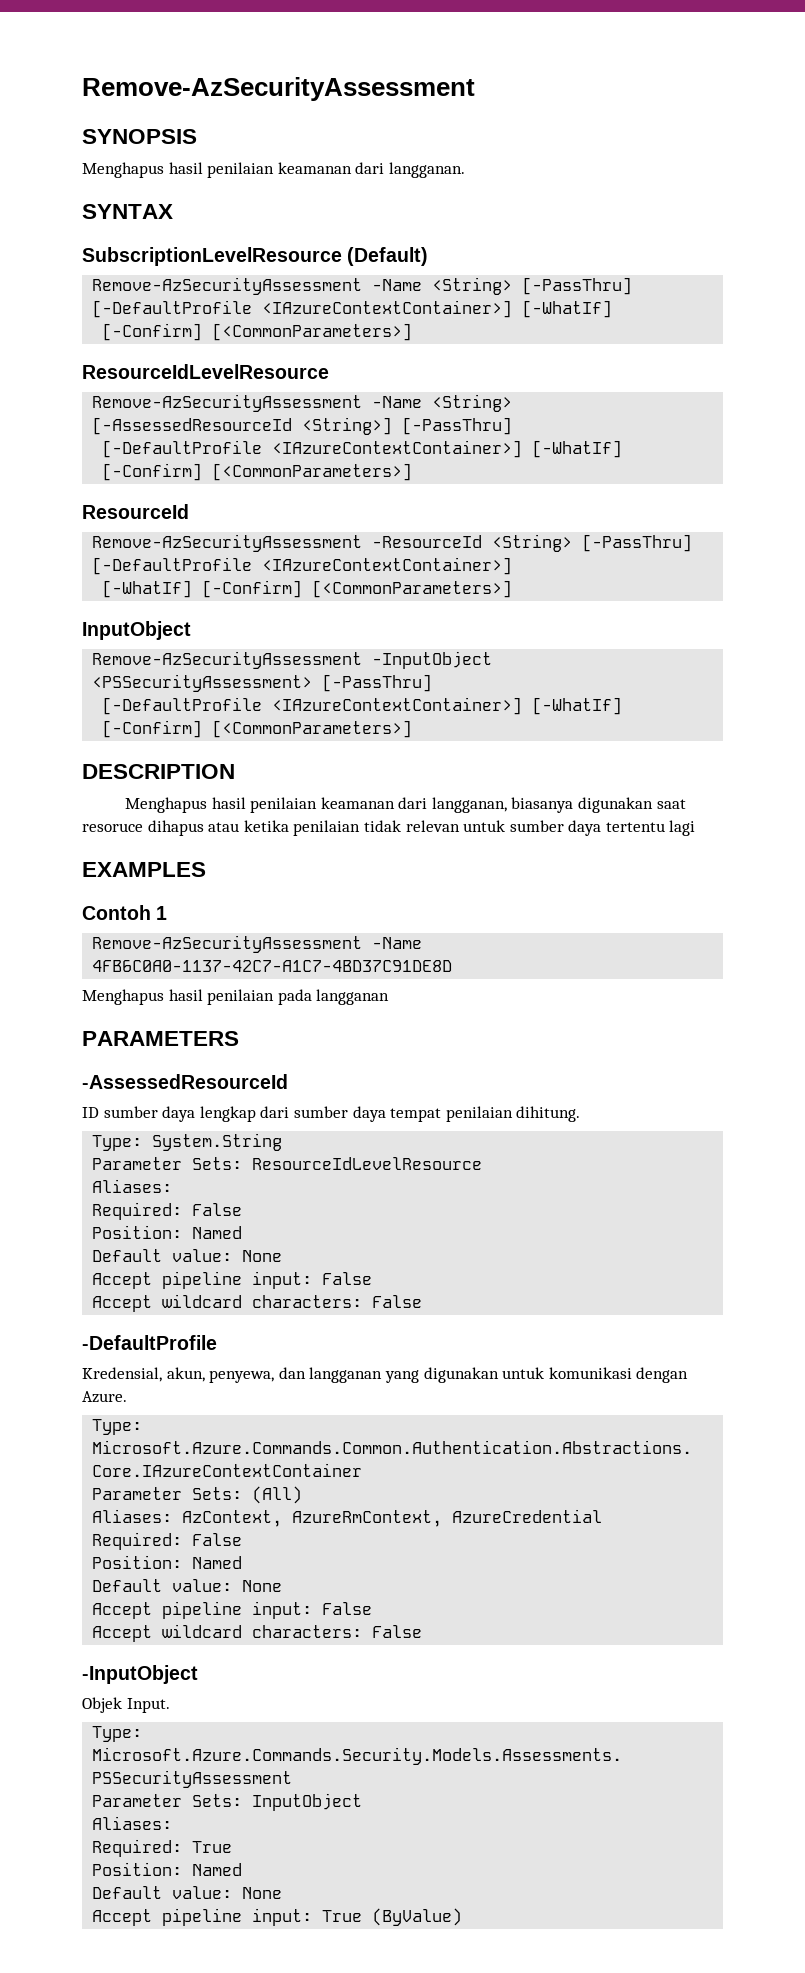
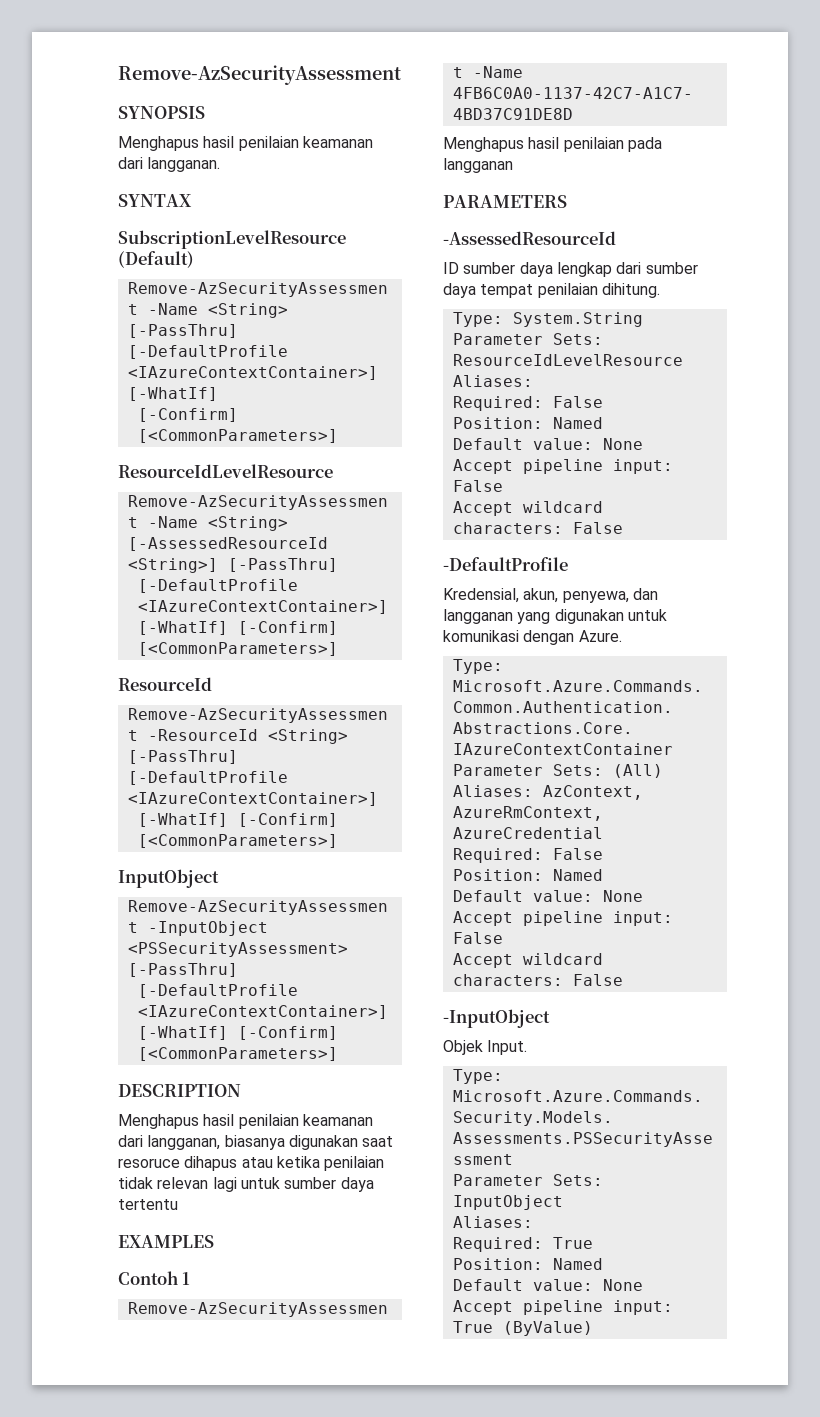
(460, 826) none -> [212,1177,237,1192] lagi
[669,820,696,836] lagi -> (178, 1204) none

